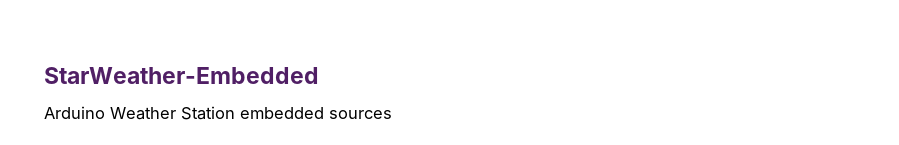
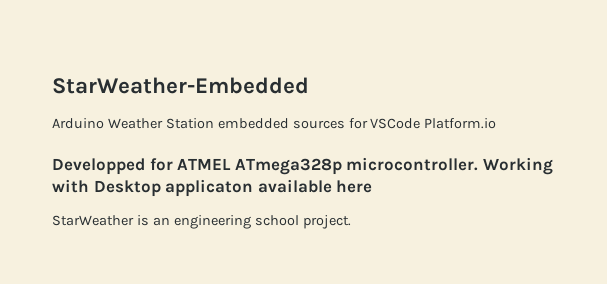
(392, 114) none -> [348,118,497,129] [52,157,553,175] [52,179,373,197] [52,215,351,229] for VSCode Platform.io // Developped for ATMEL ATmega328p microcontroller. Working with Desktop applicaton available here // StarWeather is an engineering school project.

